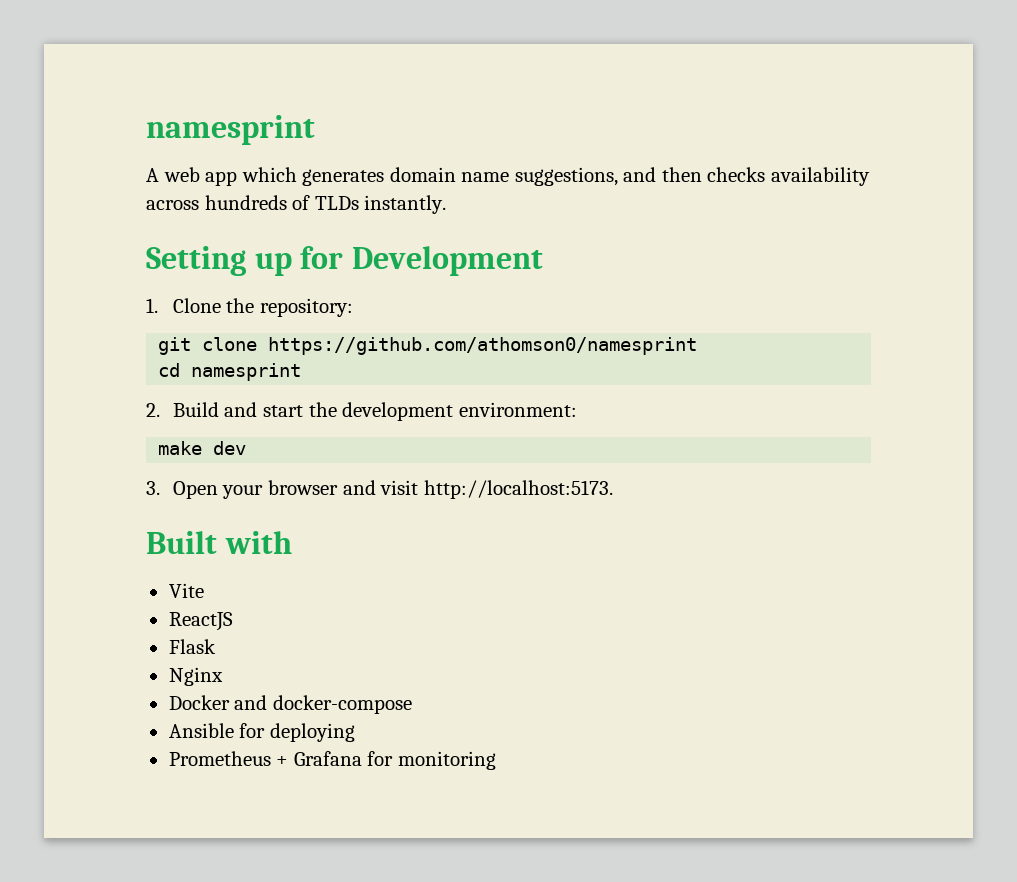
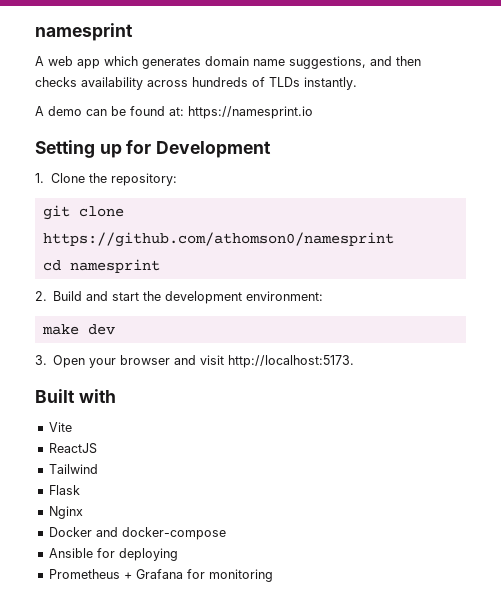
(447, 204) none -> [35,106,313,119] // A demo can be found at: https://namesprint.io
(233, 621) none -> [48,464,98,474] // Tailwind

